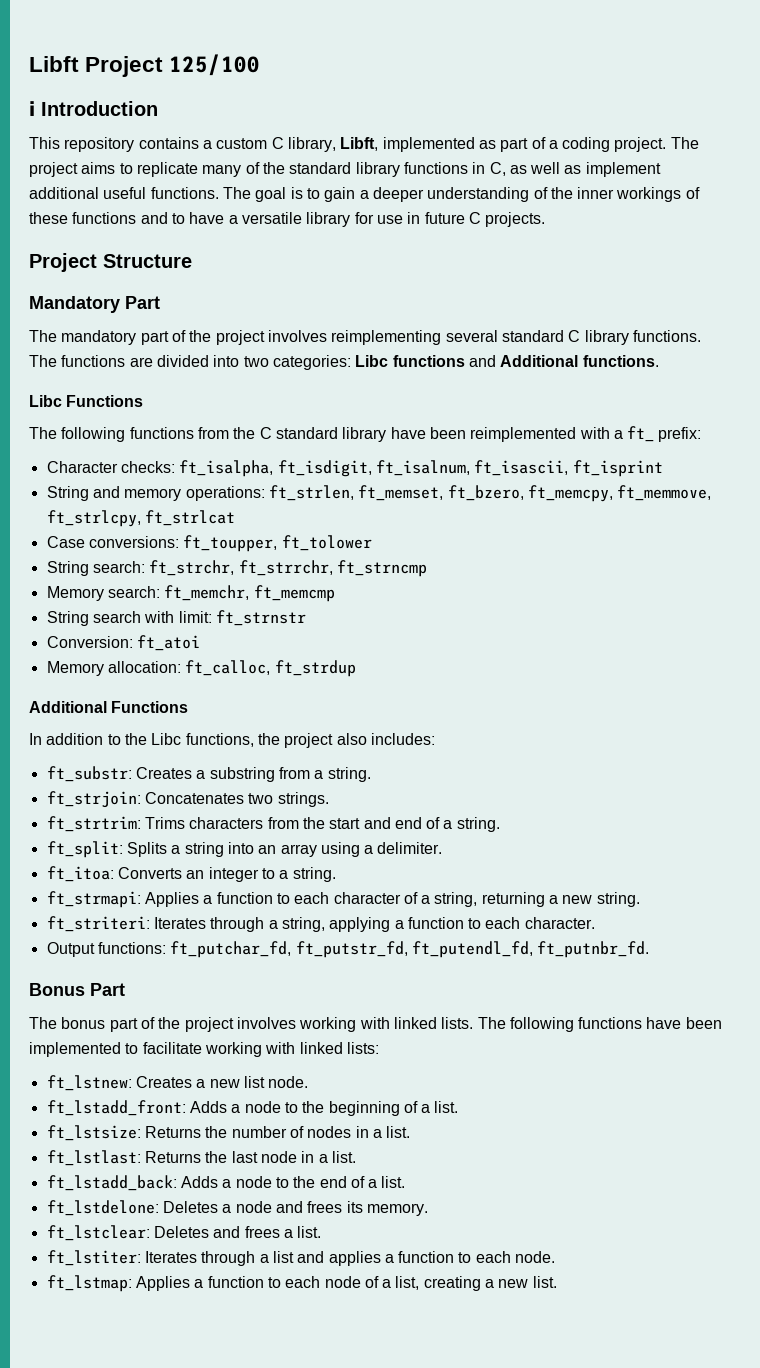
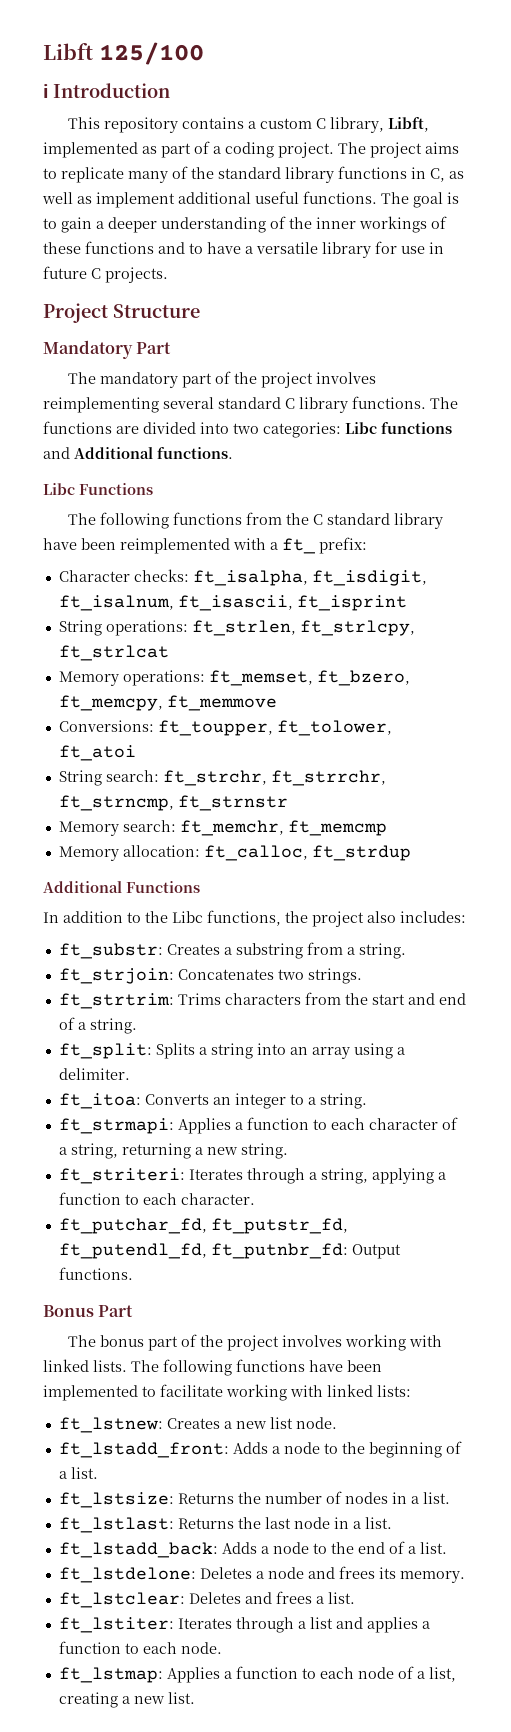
[85,56,164,77] Project -> (93, 51) none
[92,485,712,502] [46,510,235,527] [46,535,372,552] and memory operations: ft_strlen, ft_memset, ft_bzero, ft_memcpy, ft_memmove, ft_strlcpy, ft_strlcat // Case conversions: ft_toupper, ft_tolower -> [105,620,415,636] [58,645,169,661] [58,670,410,686] [58,695,277,711] [58,720,392,736] [58,745,136,761] operations: ft_strlen, ft_strlcpy, ft_strlcat // Memory operations: ft_memset, ft_bzero, ft_memcpy, ft_memmove // Conversions: ft_toupper, ft_tolower, ft_atoi
[336,560,427,577] ft_strncmp -> [58,795,288,811] ft_strncmp, ft_strnstr
[46,610,306,626] [46,635,200,651] // String search with limit: ft_strnstr // Conversion: ft_atoi -> (387, 828) none
[46,942,166,957] Output functions: -> (255, 1199) none
[537,941,650,958] ft_putnbr_fd. -> [210,1243,401,1259] [58,1267,133,1280] ft_putnbr_fd: Output functions.

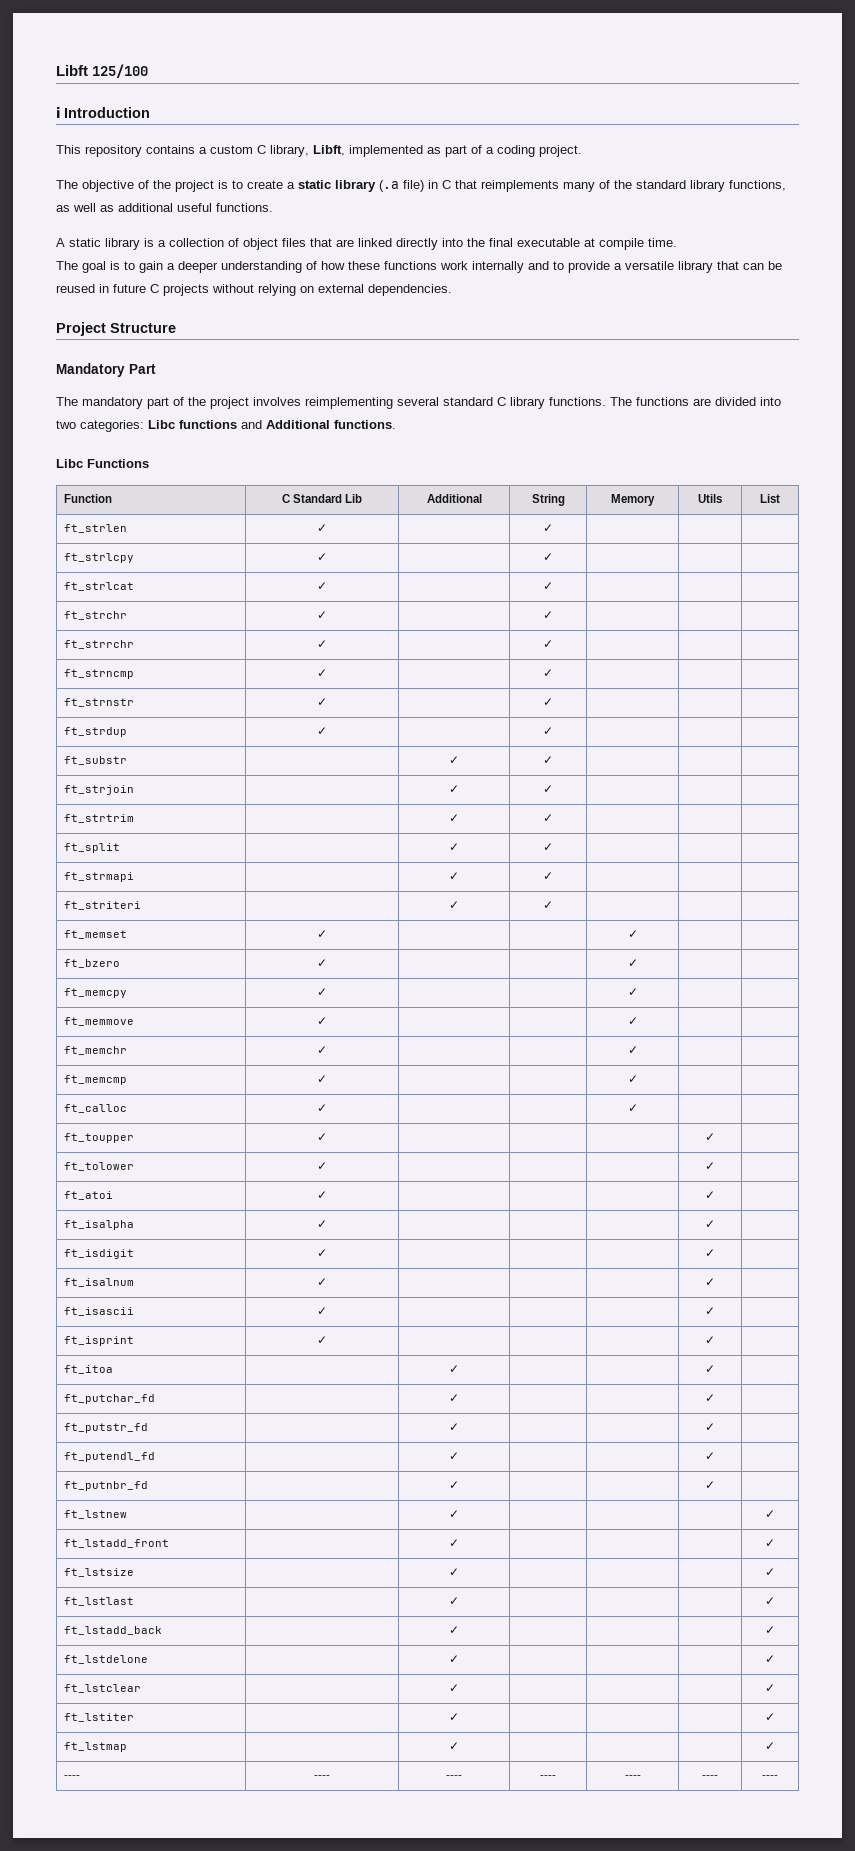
[338,142,459,158] [43,167,124,183] The project aims to replicate -> [56,180,559,192] // The objective of the project is to create a static library (.a file) in C that reimplements
[338,166,445,182] functions in C, -> [729,180,786,191] functions,
[96,192,175,208] implement -> (114, 208) none
(377, 197) none -> [56,238,677,250] // A static library is a collection of object files that are linked directly into the final executable at compile time. //
[289,216,447,233] [43,241,154,254] the inner workings of these functions -> [321,261,524,273] how these functions work internally
[207,242,241,254] have -> [568,261,610,273] provide
[375,241,444,254] [43,266,168,283] for use in future C projects. -> [717,261,782,270] [56,284,452,296] that can be reused in future C projects without relying on external dependencies.
[67,512,443,529] [43,537,367,554] [58,569,427,586] [58,595,407,611] [58,620,415,636] [58,645,169,661] [58,670,410,686] [58,695,277,711] [58,720,392,736] [58,745,136,761] [58,770,386,786] [58,795,288,811] [58,820,387,836] [58,845,411,861] [43,881,200,893] [43,910,466,927] [58,942,406,959] [58,968,362,984] [58,992,466,1009] [58,1017,137,1034] [58,1043,405,1059] [58,1068,130,1080] [58,1093,367,1109] [58,1117,458,1134] [58,1143,288,1159] [58,1168,446,1184] [58,1192,255,1205] [58,1218,348,1234] [58,1243,401,1259] [58,1267,133,1280] [43,1305,134,1317] [67,1334,442,1351] [43,1359,382,1376] [43,1384,411,1401] [58,1417,337,1433] [58,1441,462,1458] [58,1467,98,1479] [58,1491,450,1508] [58,1517,392,1533] [58,1541,447,1558] [58,1566,465,1583] [58,1591,355,1608] [58,1617,430,1633] [58,1641,222,1654] [58,1666,456,1683] [58,1692,195,1708] // The following functions from the C standard library have been reimplemented with a ft_ prefix: // Character checks: ft_isalpha, ft_isdigit, ft_isalnum, ft_isascii, ft_isprint // String operations: ft_strlen, ft_strlcpy, ft_strlcat // Memory operations: ft_memset, ft_bzero, ft_memcpy, ft_memmove // Conversions: ft_toupper, ft_tolower, ft_atoi // String search: ft_strchr, ft_strrchr, ft_strncmp, ft_strnstr // Memory search: ft_memchr, ft_memcmp // Memory allocation: ft_calloc, ft_strdup // Additional Functions // In addition to the Libc functions, the project also includes: // ft_substr: Creates a substring from a string. // ft_strjoin: Concatenates two strings. // ft_strtrim: Trims characters from the start and end of a string. // ft_split: Splits a string into an array using a delimiter. // ft_itoa: Converts an integer to a string. // ft_strmapi: Applies a function to each character of a string, returning a new string. // ft_striteri: Iterates through a string, applying a function to each character. // ft_putchar_fd, ft_putstr_fd, ft_putendl_fd, ft_putnbr_fd: Output functions. // Bonus Part // The bonus part of the project involves working with linked lists. The following functions have been implemented to facilitate working with linked lists: // ft_lstnew: Creates a new list node. // ft_lstadd_front: Adds a node to the beginning of a list. // ft_lstsize: Returns the number of nodes in a list. // ft_lstlast: Returns the last node in a list. // ft_lstadd_back: Adds a node to the end of a list. // ft_lstdelone: Deletes a node and frees its memory. // ft_lstclear: Deletes and frees a list. // ft_lstiter: Iterates through a list and applies a function to each node. // ft_lstmap: Applies a function to each node of a list, creating a new list. -> [63,494,112,503] [281,494,363,503] [426,494,482,503] [531,494,565,506] [610,494,655,506] [697,494,722,503] [759,494,780,503] [63,524,127,533] [317,524,327,532] [543,524,553,532] [63,553,134,563] [317,553,327,561] [543,553,553,561] [63,582,134,591] [317,582,327,590] [543,582,553,590] [63,611,127,620] [317,611,327,619] [543,611,553,619] [63,640,134,649] [317,640,327,648] [543,640,553,648] [63,669,134,679] [317,669,327,677] [543,669,553,677] [63,698,134,707] [317,698,327,706] [543,698,553,706] [63,727,127,737] [317,727,327,735] [543,727,553,735] [63,756,127,765] [449,756,459,764] [543,756,553,764] [63,785,134,795] [449,785,459,793] [543,785,553,793] [63,814,134,823] [449,814,459,822] [543,814,553,822] [63,843,120,853] [449,843,459,851] [543,843,553,851] [63,872,134,882] [449,872,459,880] [543,872,553,880] [63,901,141,910] [449,901,459,909] [543,901,553,909] [63,930,127,939] [317,930,327,938] [627,930,638,938] [63,959,120,968] [317,959,327,967] [627,959,638,967] [63,988,127,998] [317,988,327,996] [627,988,638,996] [63,1017,134,1026] [317,1017,327,1025] [627,1017,638,1025] [63,1046,127,1055] [317,1046,327,1054] [627,1046,638,1054] [63,1075,127,1085] [317,1075,327,1083] [627,1075,638,1083] [63,1104,127,1113] [317,1104,327,1112] [627,1104,638,1112] [63,1133,134,1143] [317,1133,327,1141] [704,1133,715,1141] [63,1162,134,1171] [317,1162,327,1170] [704,1162,715,1170] [63,1191,113,1200] [317,1191,327,1199] [704,1191,715,1199] [63,1220,134,1230] [317,1220,327,1228] [704,1220,715,1228] [63,1249,134,1259] [317,1249,327,1257] [704,1249,715,1257] [63,1278,134,1287] [317,1278,327,1286] [704,1278,715,1286] [63,1307,134,1316] [317,1307,327,1315] [704,1307,715,1315] [63,1336,134,1346] [317,1336,327,1344] [704,1336,715,1344] [63,1365,113,1374] [449,1365,459,1373] [704,1365,715,1373] [63,1394,155,1404] [449,1394,459,1402] [704,1394,715,1402] [63,1423,148,1433] [449,1423,459,1431] [704,1423,715,1431] [63,1452,155,1462] [449,1452,459,1460] [704,1452,715,1460] [63,1481,148,1491] [449,1481,459,1489] [704,1481,715,1489] [63,1510,127,1519] [449,1510,459,1518] [764,1510,775,1518] [63,1539,169,1548] [449,1539,459,1547] [764,1539,775,1547] [63,1568,134,1577] [449,1568,459,1576] [764,1568,775,1576] [63,1597,134,1606] [449,1597,459,1605] [764,1597,775,1605] [63,1626,162,1635] [449,1626,459,1634] [764,1626,775,1634] [63,1655,148,1664] [449,1655,459,1663] [764,1655,775,1663] [63,1684,141,1693] [449,1684,459,1692] [764,1684,775,1692] [63,1713,134,1722] [449,1713,459,1721] [764,1713,775,1721] [63,1742,127,1752] [449,1742,459,1750] [764,1742,775,1750] [63,1775,80,1779] [314,1775,330,1779] [446,1775,462,1779] [540,1775,556,1779] [624,1775,641,1779] [701,1775,718,1779] [761,1775,778,1779] // Function | C Standard Lib | Additional | String | Memory | Utils | List // ft_strlen | ✓ | | ✓ | | | // ft_strlcpy | ✓ | | ✓ | | | // ft_strlcat | ✓ | | ✓ | | | // ft_strchr | ✓ | | ✓ | | | // ft_strrchr | ✓ | | ✓ | | | // ft_strncmp | ✓ | | ✓ | | | // ft_strnstr | ✓ | | ✓ | | | // ft_strdup | ✓ | | ✓ | | | // ft_substr | | ✓ | ✓ | | | // ft_strjoin | | ✓ | ✓ | | | // ft_strtrim | | ✓ | ✓ | | | // ft_split | | ✓ | ✓ | | | // ft_strmapi | | ✓ | ✓ | | | // ft_striteri | | ✓ | ✓ | | | // ft_memset | ✓ | | | ✓ | | // ft_bzero | ✓ | | | ✓ | | // ft_memcpy | ✓ | | | ✓ | | // ft_memmove | ✓ | | | ✓ | | // ft_memchr | ✓ | | | ✓ | | // ft_memcmp | ✓ | | | ✓ | | // ft_calloc | ✓ | | | ✓ | | // ft_toupper | ✓ | | | | ✓ | // ft_tolower | ✓ | | | | ✓ | // ft_atoi | ✓ | | | | ✓ | // ft_isalpha | ✓ | | | | ✓ | // ft_isdigit | ✓ | | | | ✓ | // ft_isalnum | ✓ | | | | ✓ | // ft_isascii | ✓ | | | | ✓ | // ft_isprint | ✓ | | | | ✓ | // ft_itoa | | ✓ | | | ✓ | // ft_putchar_fd | | ✓ | | | ✓ | // ft_putstr_fd | | ✓ | | | ✓ | // ft_putendl_fd | | ✓ | | | ✓ | // ft_putnbr_fd | | ✓ | | | ✓ | // ft_lstnew | | ✓ | | | | ✓ // ft_lstadd_front | | ✓ | | | | ✓ // ft_lstsize | | ✓ | | | | ✓ // ft_lstlast | | ✓ | | | | ✓ // ft_lstadd_back | | ✓ | | | | ✓ // ft_lstdelone | | ✓ | | | | ✓ // ft_lstclear | | ✓ | | | | ✓ // ft_lstiter | | ✓ | | | | ✓ // ft_lstmap | | ✓ | | | | ✓ // ---- | ---- | ---- | ---- | ---- | ---- | ----

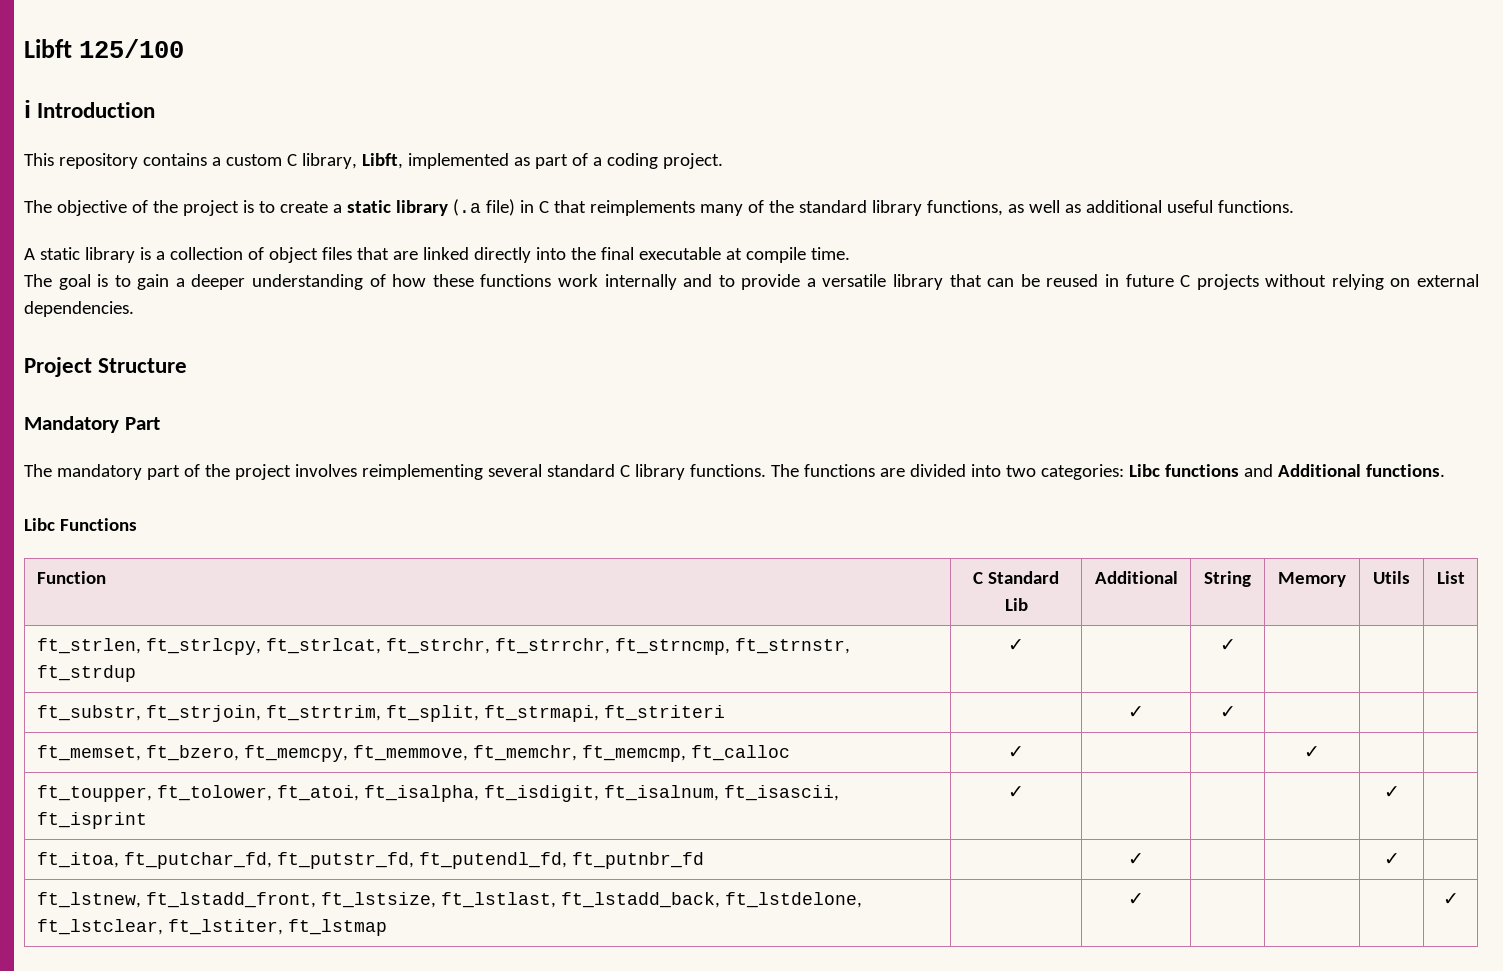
[63,524,127,533] [317,524,327,532] [543,524,553,532] [63,553,134,563] [317,553,327,561] [543,553,553,561] [63,582,134,591] [317,582,327,590] [543,582,553,590] [63,611,127,620] [317,611,327,619] [543,611,553,619] [63,640,134,649] [317,640,327,648] [543,640,553,648] [63,669,134,679] [317,669,327,677] [543,669,553,677] [63,698,134,707] [317,698,327,706] [543,698,553,706] [63,727,127,737] [317,727,327,735] [543,727,553,735] [63,756,127,765] [449,756,459,764] [543,756,553,764] [63,785,134,795] [449,785,459,793] [543,785,553,793] [63,814,134,823] [449,814,459,822] [543,814,553,822] [63,843,120,853] [449,843,459,851] [543,843,553,851] [63,872,134,882] [449,872,459,880] [543,872,553,880] [63,901,141,910] [449,901,459,909] [543,901,553,909] [63,930,127,939] [317,930,327,938] [627,930,638,938] [63,959,120,968] [317,959,327,967] [627,959,638,967] [63,988,127,998] [317,988,327,996] [627,988,638,996] [63,1017,134,1026] [317,1017,327,1025] [627,1017,638,1025] [63,1046,127,1055] [317,1046,327,1054] [627,1046,638,1054] [63,1075,127,1085] [317,1075,327,1083] [627,1075,638,1083] [63,1104,127,1113] [317,1104,327,1112] [627,1104,638,1112] [63,1133,134,1143] [317,1133,327,1141] [704,1133,715,1141] [63,1162,134,1171] [317,1162,327,1170] [704,1162,715,1170] [63,1191,113,1200] [317,1191,327,1199] [704,1191,715,1199] [63,1220,134,1230] [317,1220,327,1228] [704,1220,715,1228] [63,1249,134,1259] [317,1249,327,1257] [704,1249,715,1257] [63,1278,134,1287] [317,1278,327,1286] [704,1278,715,1286] [63,1307,134,1316] [317,1307,327,1315] [704,1307,715,1315] [63,1336,134,1346] [317,1336,327,1344] [704,1336,715,1344] [63,1365,113,1374] [449,1365,459,1373] [704,1365,715,1373] [63,1394,155,1404] [449,1394,459,1402] [704,1394,715,1402] [63,1423,148,1433] [449,1423,459,1431] [704,1423,715,1431] [63,1452,155,1462] [449,1452,459,1460] [704,1452,715,1460] [63,1481,148,1491] [449,1481,459,1489] [704,1481,715,1489] [63,1510,127,1519] [449,1510,459,1518] [764,1510,775,1518] [63,1539,169,1548] [449,1539,459,1547] [764,1539,775,1547] [63,1568,134,1577] [449,1568,459,1576] [764,1568,775,1576] [63,1597,134,1606] [449,1597,459,1605] [764,1597,775,1605] [63,1626,162,1635] [449,1626,459,1634] [764,1626,775,1634] [63,1655,148,1664] [449,1655,459,1663] [764,1655,775,1663] [63,1684,141,1693] [449,1684,459,1692] [764,1684,775,1692] [63,1713,134,1722] [449,1713,459,1721] [764,1713,775,1721] [63,1742,127,1752] [449,1742,459,1750] [764,1742,775,1750] [63,1775,80,1779] [314,1775,330,1779] [446,1775,462,1779] [540,1775,556,1779] [624,1775,641,1779] [701,1775,718,1779] [761,1775,778,1779] ft_strlen | ✓ | | ✓ | | | // ft_strlcpy | ✓ | | ✓ | | | // ft_strlcat | ✓ | | ✓ | | | // ft_strchr | ✓ | | ✓ | | | // ft_strrchr | ✓ | | ✓ | | | // ft_strncmp | ✓ | | ✓ | | | // ft_strnstr | ✓ | | ✓ | | | // ft_strdup | ✓ | | ✓ | | | // ft_substr | | ✓ | ✓ | | | // ft_strjoin | | ✓ | ✓ | | | // ft_strtrim | | ✓ | ✓ | | | // ft_split | | ✓ | ✓ | | | // ft_strmapi | | ✓ | ✓ | | | // ft_striteri | | ✓ | ✓ | | | // ft_memset | ✓ | | | ✓ | | // ft_bzero | ✓ | | | ✓ | | // ft_memcpy | ✓ | | | ✓ | | // ft_memmove | ✓ | | | ✓ | | // ft_memchr | ✓ | | | ✓ | | // ft_memcmp | ✓ | | | ✓ | | // ft_calloc | ✓ | | | ✓ | | // ft_toupper | ✓ | | | | ✓ | // ft_tolower | ✓ | | | | ✓ | // ft_atoi | ✓ | | | | ✓ | // ft_isalpha | ✓ | | | | ✓ | // ft_isdigit | ✓ | | | | ✓ | // ft_isalnum | ✓ | | | | ✓ | // ft_isascii | ✓ | | | | ✓ | // ft_isprint | ✓ | | | | ✓ | // ft_itoa | | ✓ | | | ✓ | // ft_putchar_fd | | ✓ | | | ✓ | // ft_putstr_fd | | ✓ | | | ✓ | // ft_putendl_fd | | ✓ | | | ✓ | // ft_putnbr_fd | | ✓ | | | ✓ | // ft_lstnew | | ✓ | | | | ✓ // ft_lstadd_front | | ✓ | | | | ✓ // ft_lstsize | | ✓ | | | | ✓ // ft_lstlast | | ✓ | | | | ✓ // ft_lstadd_back | | ✓ | | | | ✓ // ft_lstdelone | | ✓ | | | | ✓ // ft_lstclear | | ✓ | | | | ✓ // ft_lstiter | | ✓ | | | | ✓ // ft_lstmap | | ✓ | | | | ✓ // ---- | ---- | ---- | ---- | ---- | ---- | ---- -> [36,638,850,655] [36,665,136,682] [1008,639,1024,651] [1219,639,1236,651] [36,705,725,722] [1128,706,1144,718] [1219,706,1236,718] [36,745,790,762] [1008,746,1024,758] [1304,746,1320,758] [36,785,839,802] [36,812,147,829] [1008,786,1024,798] [1383,786,1400,798] [36,852,704,869] [1128,853,1144,865] [1383,853,1400,865] [36,892,862,908] [36,919,387,936] [1128,893,1144,905] [1442,893,1459,905] ft_strlen, ft_strlcpy, ft_strlcat, ft_strchr, ft_strrchr, ft_strncmp, ft_strnstr, ft_strdup | ✓ | | ✓ | | | // ft_substr, ft_strjoin, ft_strtrim, ft_split, ft_strmapi, ft_striteri | | ✓ | ✓ | | | // ft_memset, ft_bzero, ft_memcpy, ft_memmove, ft_memchr, ft_memcmp, ft_calloc | ✓ | | | ✓ | | // ft_toupper, ft_tolower, ft_atoi, ft_isalpha, ft_isdigit, ft_isalnum, ft_isascii, ft_isprint | ✓ | | | | ✓ | // ft_itoa, ft_putchar_fd, ft_putstr_fd, ft_putendl_fd, ft_putnbr_fd | | ✓ | | | ✓ | // ft_lstnew, ft_lstadd_front, ft_lstsize, ft_lstlast, ft_lstadd_back, ft_lstdelone, ft_lstclear, ft_lstiter, ft_lstmap | | ✓ | | | | ✓

